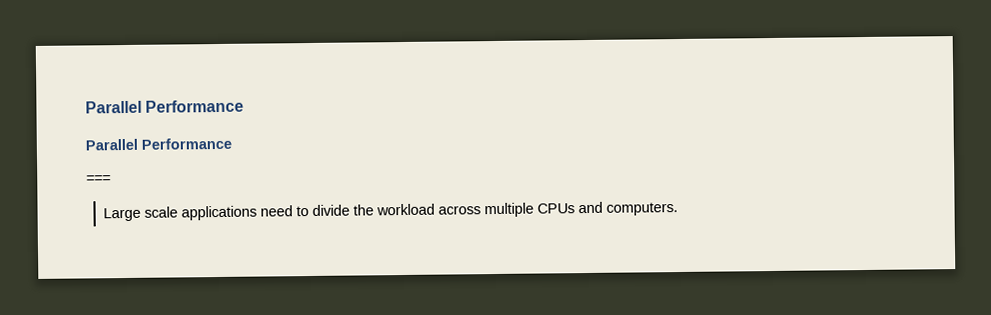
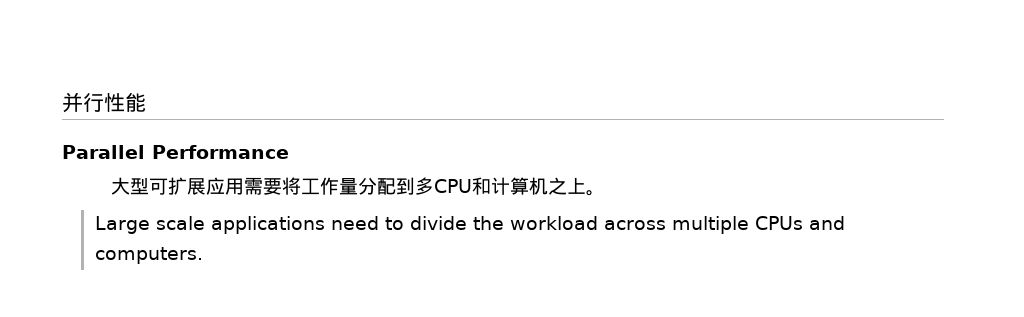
[85,99,245,114] [85,137,232,151] [86,175,111,184] Parallel Performance // Parallel Performance // === -> [62,92,146,113] [62,145,289,159] [111,177,606,196] 并行性能 // Parallel Performance // 大型可扩展应用需要将工作量分配到多CPU和计算机之上。

